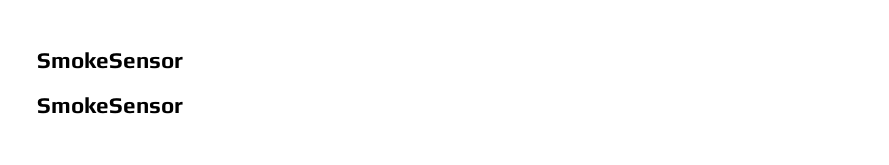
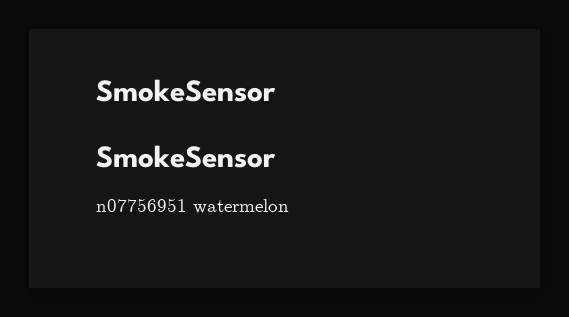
(183, 105) none -> [96,198,289,214] // n07756951 watermelon

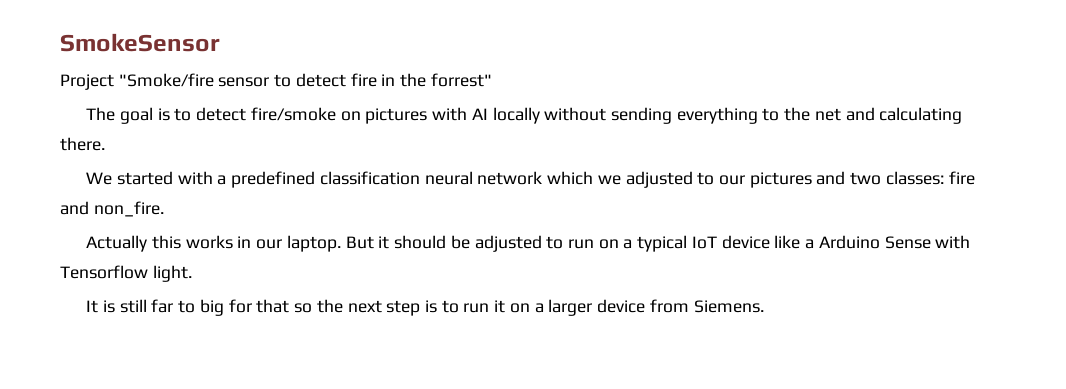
[96,79,276,102] [96,145,276,168] [96,198,289,214] SmokeSensor // SmokeSensor // n07756951 watermelon -> [60,33,220,52] [60,73,492,90] [86,107,963,124] [60,137,105,151] [86,171,975,188] [60,201,164,217] [86,235,971,252] [60,265,192,282] [86,299,764,316] SmokeSensor // Project "Smoke/fire sensor to detect fire in the forrest" // The goal is to detect fire/smoke on pictures with AI locally without sending everything to the net and calculating there. // We started with a predefined classification neural network which we adjusted to our pictures and two classes: fire and non_fire. // Actually this works in our laptop. But it should be adjusted to run on a typical IoT device like a Arduino Sense with Tensorflow light. // It is still far to big for that so the next step is to run it on a larger device from Siemens.

